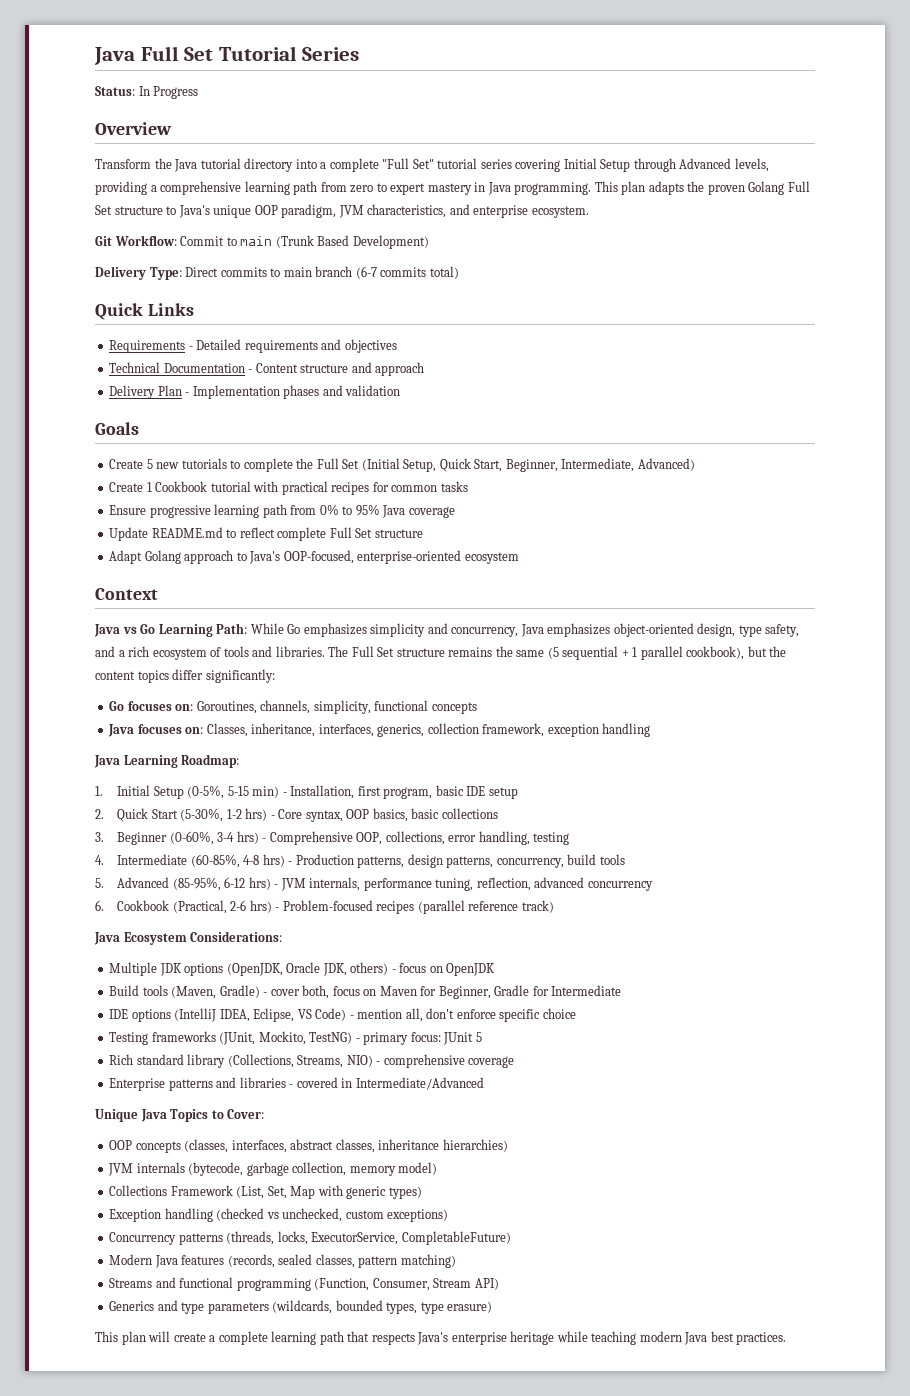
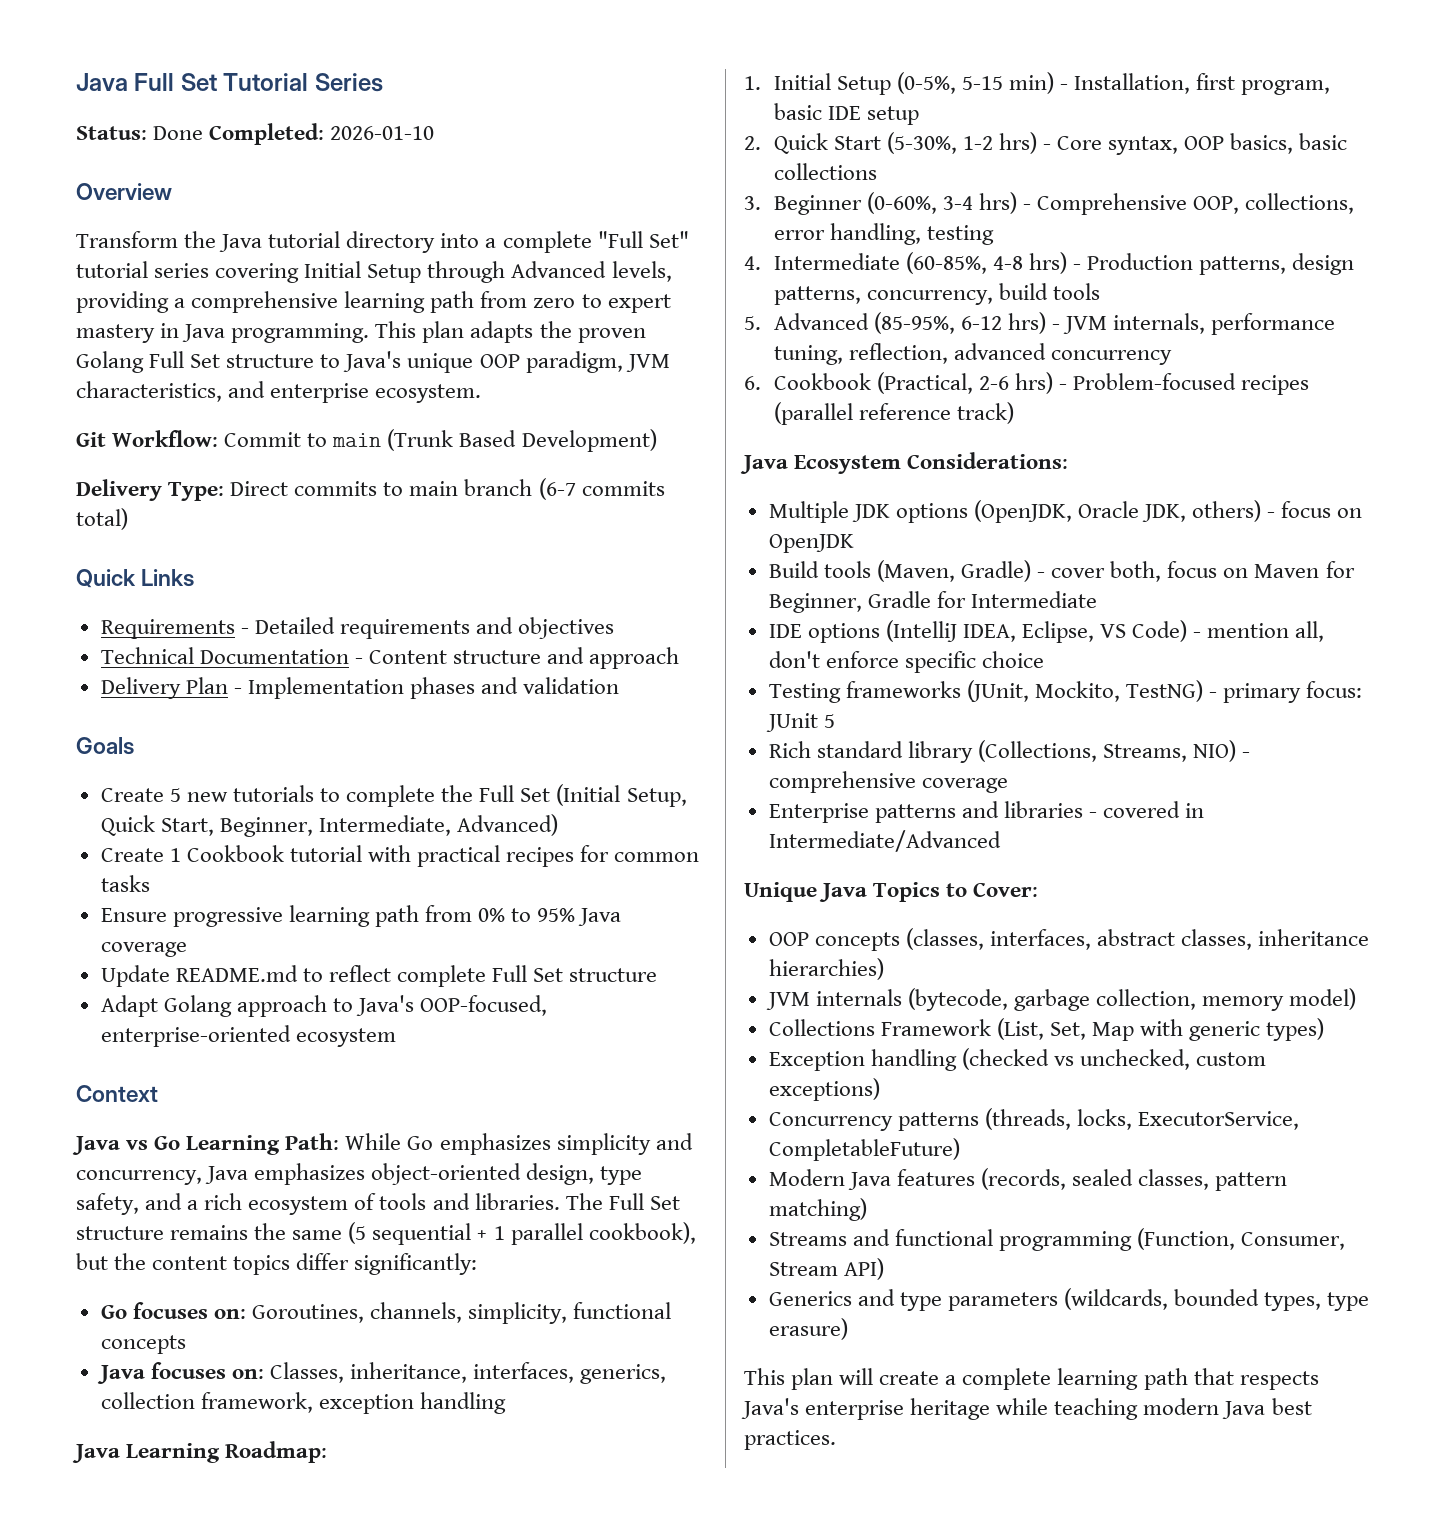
[138,86,199,99] In Progress -> [153,123,435,145] Done Completed: 2026-01-10

